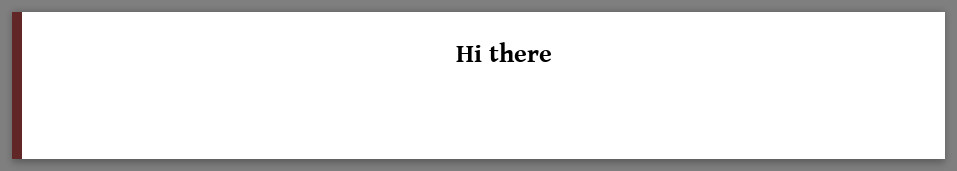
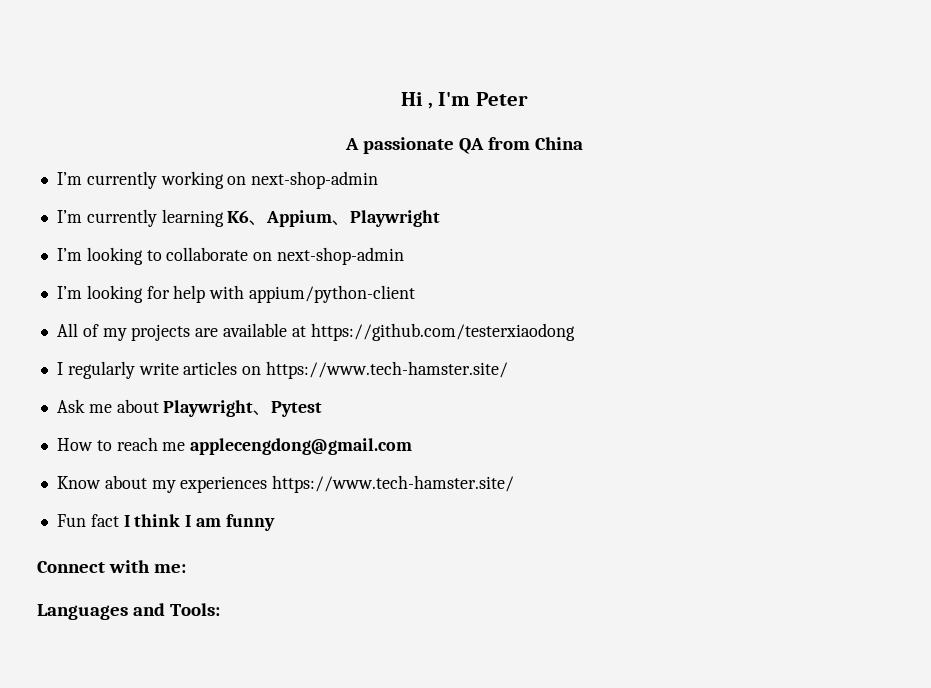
[489,42,553,62] there -> [427,92,529,109] [344,137,584,154] [56,171,379,189] [56,209,441,227] [56,247,405,265] [56,285,416,303] [56,323,575,341] [56,361,509,379] [56,399,323,417] [56,437,413,455] [56,475,515,493] [56,514,275,531] [37,560,187,573] [37,603,221,620] , I'm Peter // A passionate QA from China // I’m currently working on next-shop-admin // I’m currently learning K6、Appium、Playwright // I’m looking to collaborate on next-shop-admin // I’m looking for help with appium/python-client // All of my projects are available at https://github.com/testerxiaodong // I regularly write articles on https://www.tech-hamster.site/ // Ask me about Playwright、Pytest // How to reach me applecengdong@gmail.com // Know about my experiences https://www.tech-hamster.site/ // Fun fact I think I am funny // Connect with me: // Languages and Tools:

